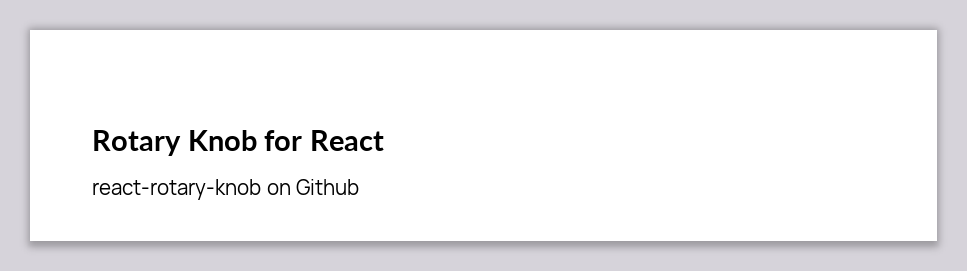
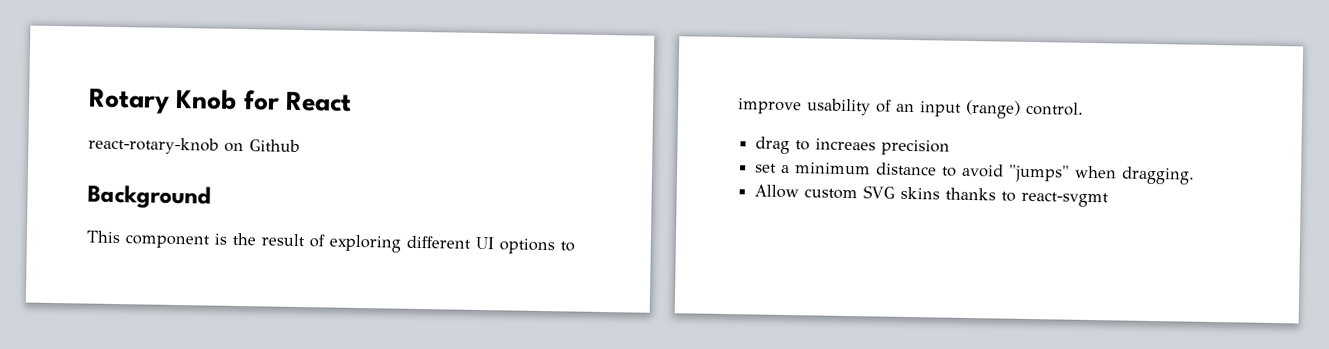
(360, 187) none -> [87,184,211,210] [86,230,575,255] [738,98,1084,119] [755,136,951,156] [755,162,1196,185] [754,184,1110,208] // Background // This component is the result of exploring different UI options to improve usability of an input (range) control. // drag to increaes precision // set a minimum distance to avoid "jumps" when dragging. // Allow custom SVG skins thanks to react-svgmt

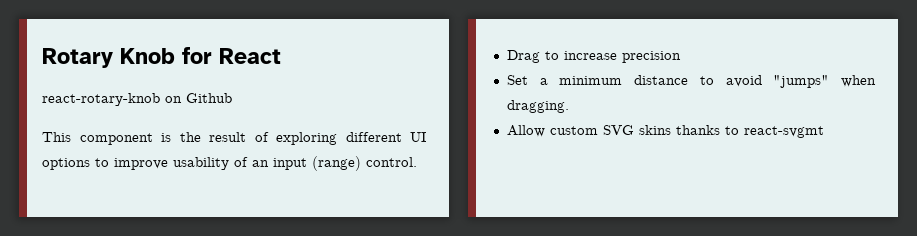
[87,184,211,210] // Background -> (232, 98) none
[755,136,877,155] drag to increaes -> [506,50,617,63] Drag to increase
[755,163,778,173] set -> [506,75,528,85] Set

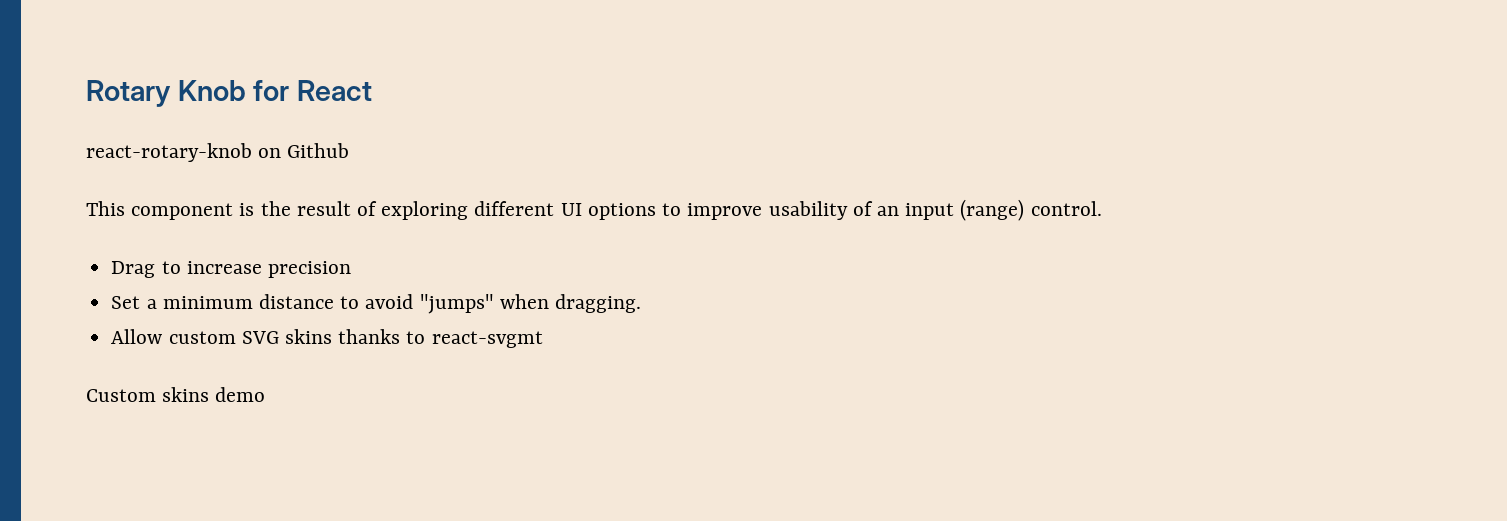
(824, 132) none -> [86,387,266,402] // Custom skins demo

